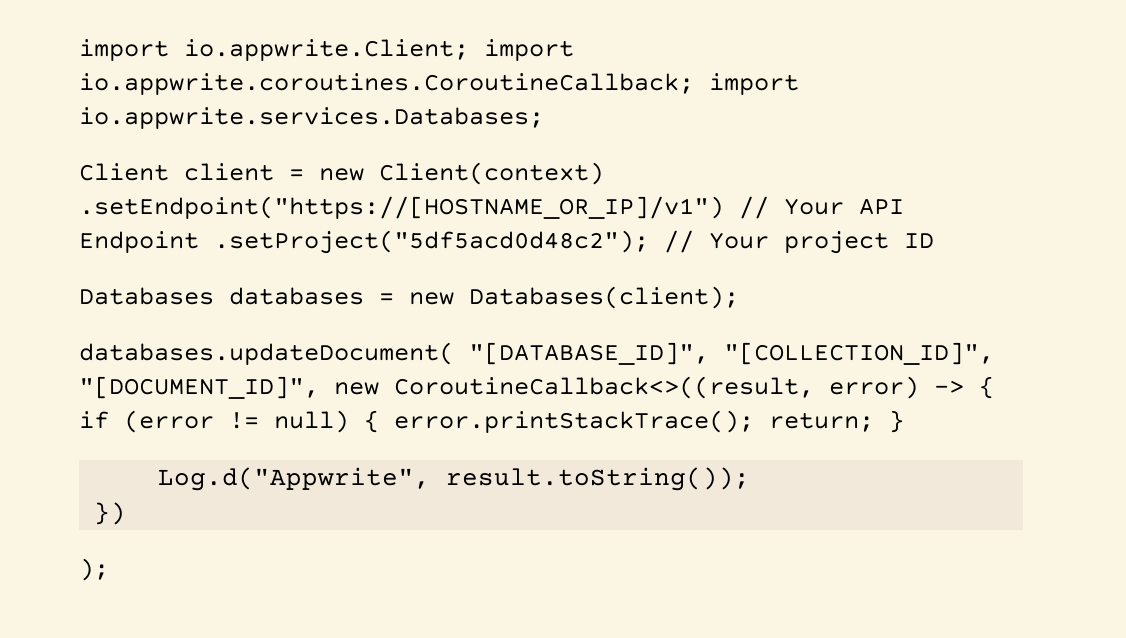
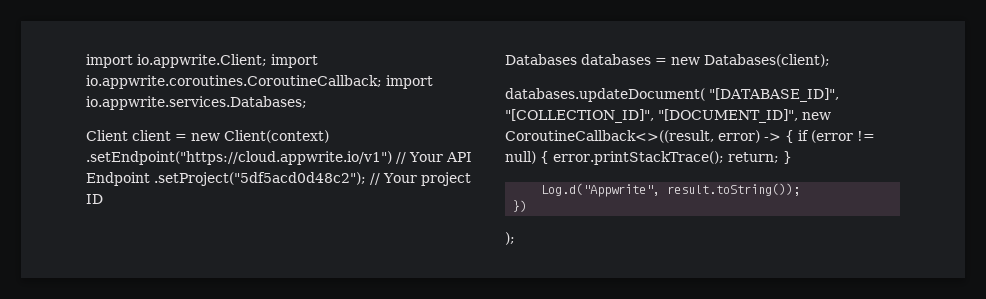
[79,196,724,219] .setEndpoint("https://[HOSTNAME_OR_IP]/v1") -> [86,151,392,165] .setEndpoint("https://cloud.appwrite.io/v1")

